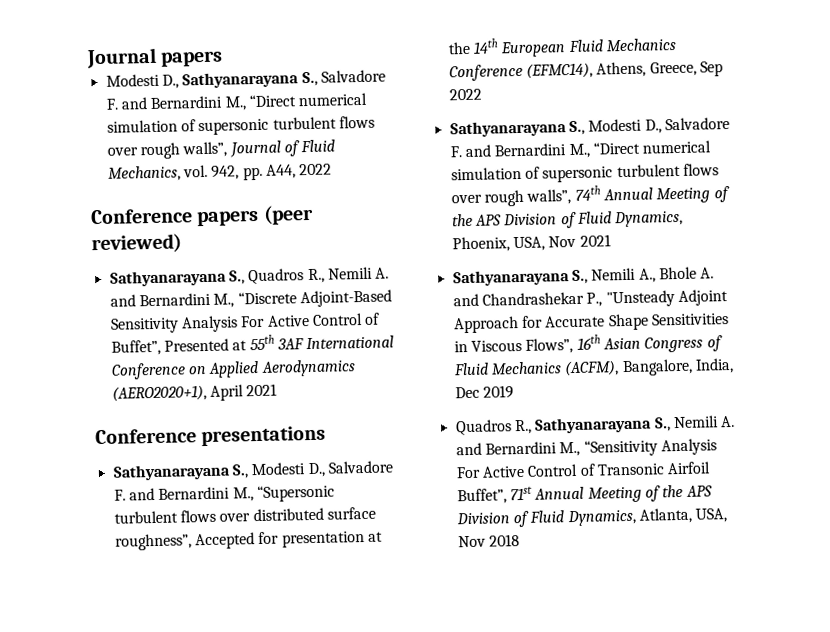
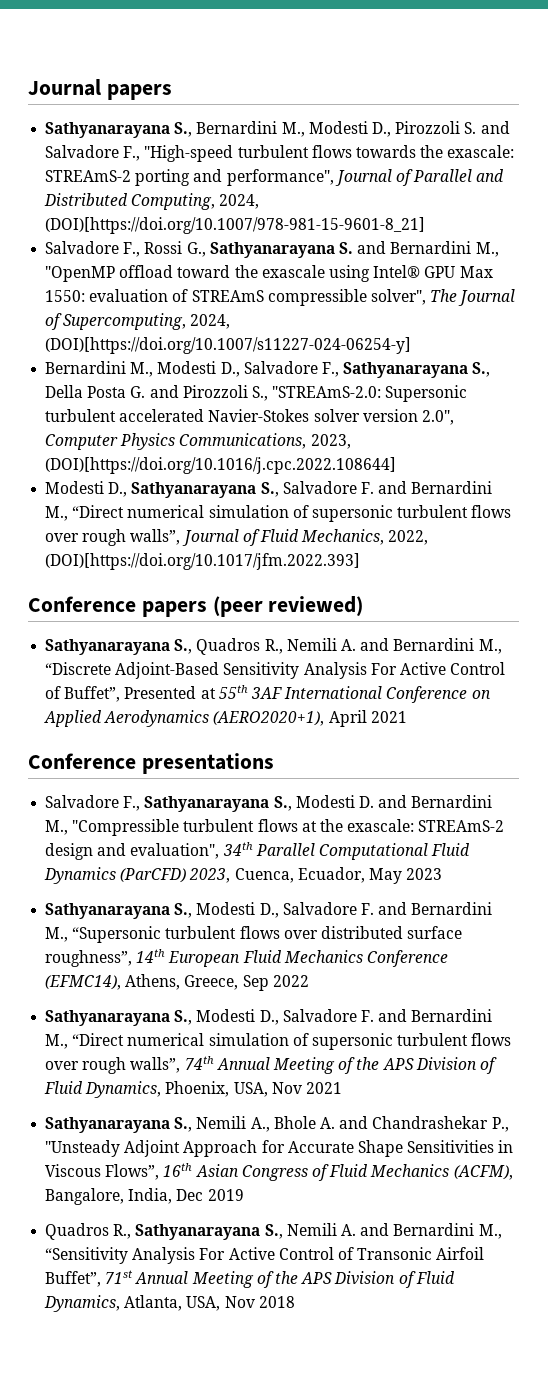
(224, 58) none -> [45,121,510,138] [45,145,515,162] [45,169,505,186] [44,193,260,210] [45,217,426,234] [45,241,499,258] [45,265,493,282] [45,289,516,306] [45,313,231,330] [45,337,412,354] [45,361,491,378] [45,385,468,402] [45,409,454,425] [45,433,351,450] [45,457,397,474] // Sathyanarayana S., Bernardini M., Modesti D., Pirozzoli S. and Salvadore F., "High-speed turbulent flows towards the exascale: STREAmS-2 porting and performance", Journal of Parallel and Distributed Computing, 2024, (DOI)[https://doi.org/10.1007/978-981-15-9601-8_21] // Salvadore F., Rossi G., Sathyanarayana S. and Bernardini M., "OpenMP offload toward the exascale using Intel® GPU Max 1550: evaluation of STREAmS compressible solver", The Journal of Supercomputing, 2024, (DOI)[https://doi.org/10.1007/s11227-024-06254-y] // Bernardini M., Modesti D., Salvadore F., Sathyanarayana S., Della Posta G. and Pirozzoli S., "STREAmS-2.0: Supersonic turbulent accelerated Navier-Stokes solver version 2.0", Computer Physics Communications, 2023, (DOI)[https://doi.org/10.1016/j.cpc.2022.108644]
[182,163,333,181] vol. 942, pp. A44, 2022 -> [388,530,429,545] [45,553,361,570] 2022, (DOI)[https://doi.org/10.1017/jfm.2022.393]
(327, 436) none -> [45,795,493,812] [45,819,505,836] [45,842,471,860] [44,867,443,884] // Salvadore F., Sathyanarayana S., Modesti D. and Bernardini M., "Compressible turbulent flows at the exascale: STREAmS-2 design and evaluation", 34th Parallel Computational Fluid Dynamics (ParCFD) 2023, Cuenca, Ecuador, May 2023
[194,531,383,550] [447,41,471,55] Accepted for presentation at the -> (133, 958) none

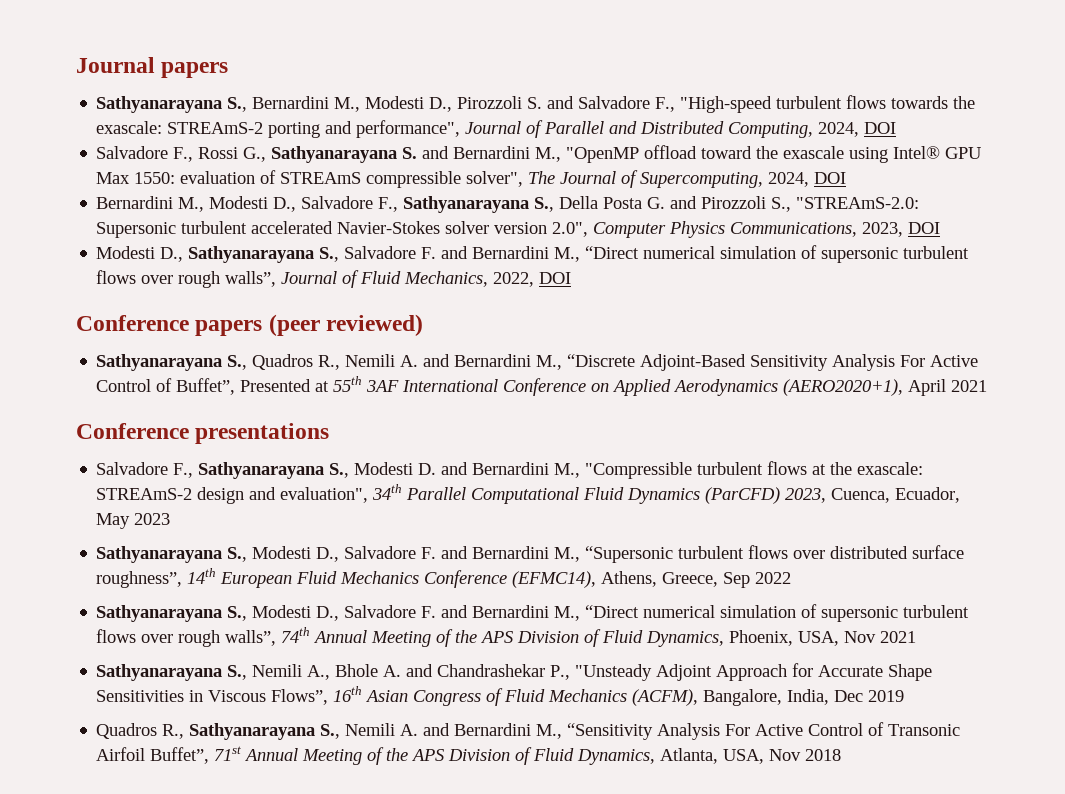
[45,217,426,234] (DOI)[https://doi.org/10.1007/978-981-15-9601-8_21] -> [864,122,897,134] DOI
[45,337,412,354] (DOI)[https://doi.org/10.1007/s11227-024-06254-y] -> [814,172,847,184] DOI
[45,457,397,474] (DOI)[https://doi.org/10.1016/j.cpc.2022.108644] -> [908,222,941,234] DOI
[45,553,361,570] (DOI)[https://doi.org/10.1017/jfm.2022.393] -> [539,272,572,284] DOI

